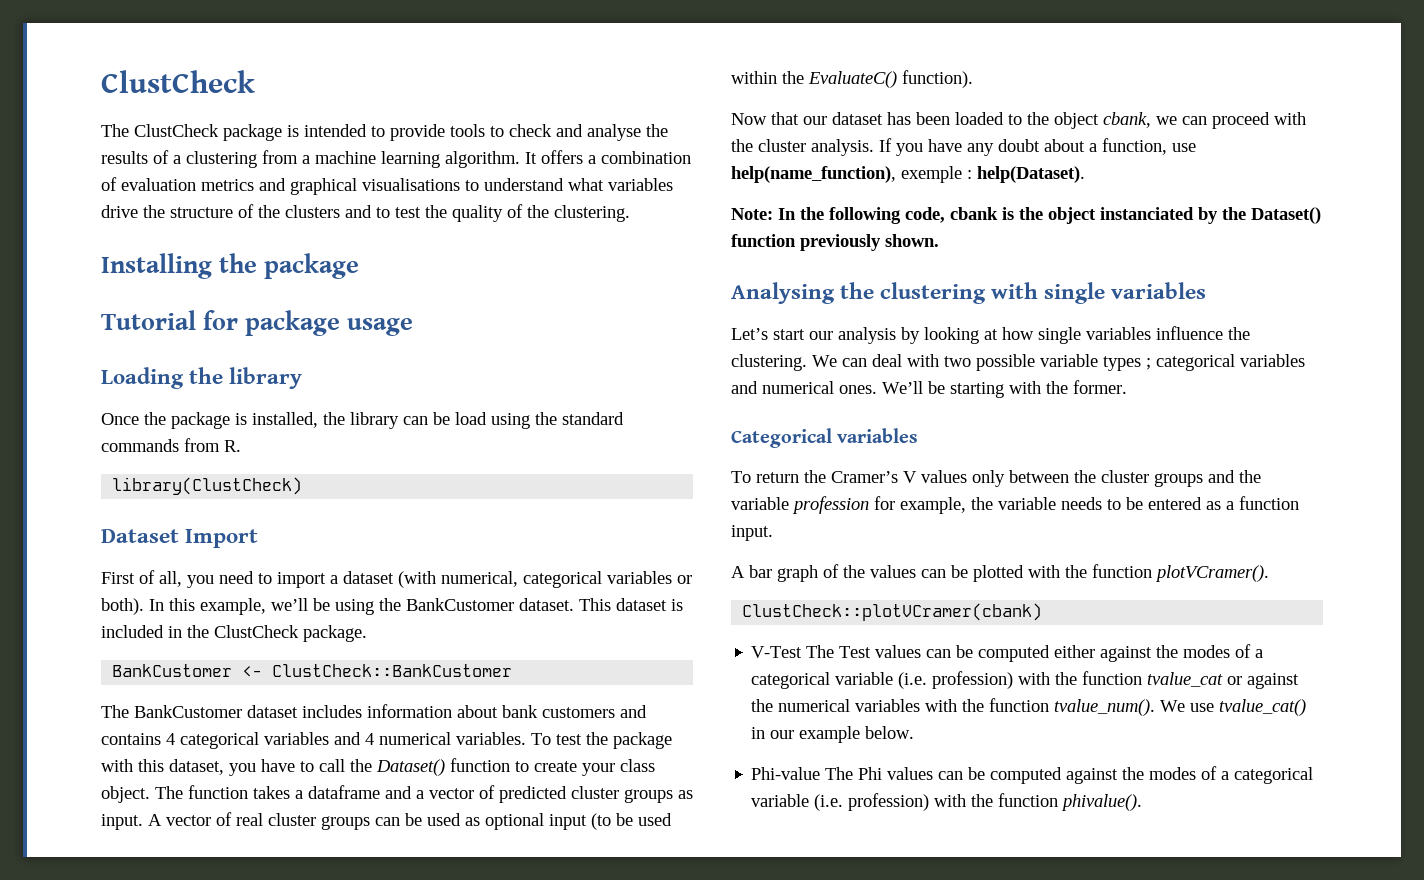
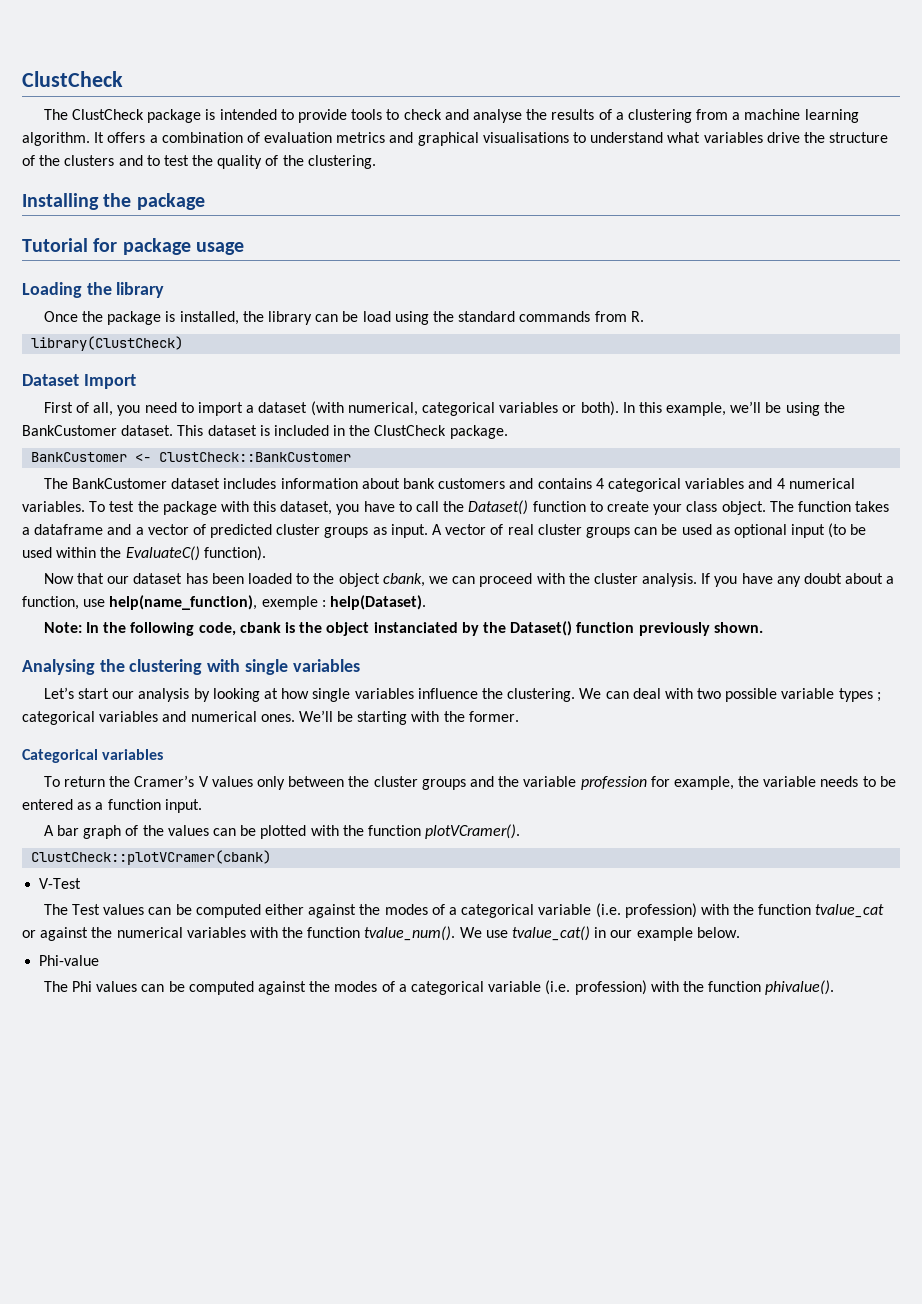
(803, 652) none -> (82, 883) //
(821, 773) none -> (100, 960) //

